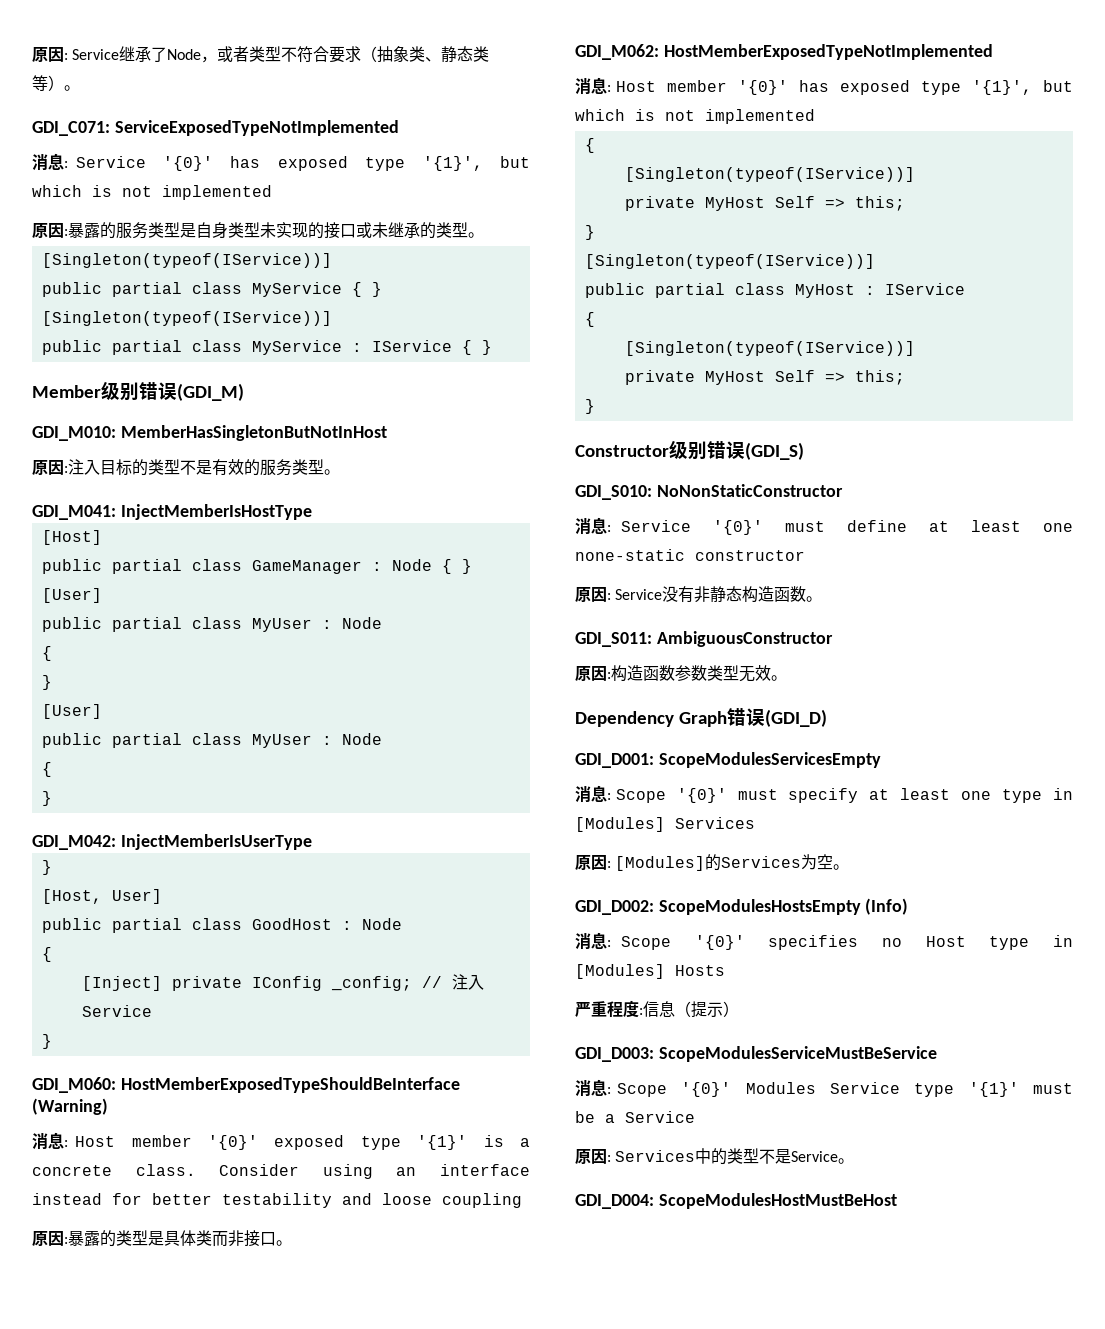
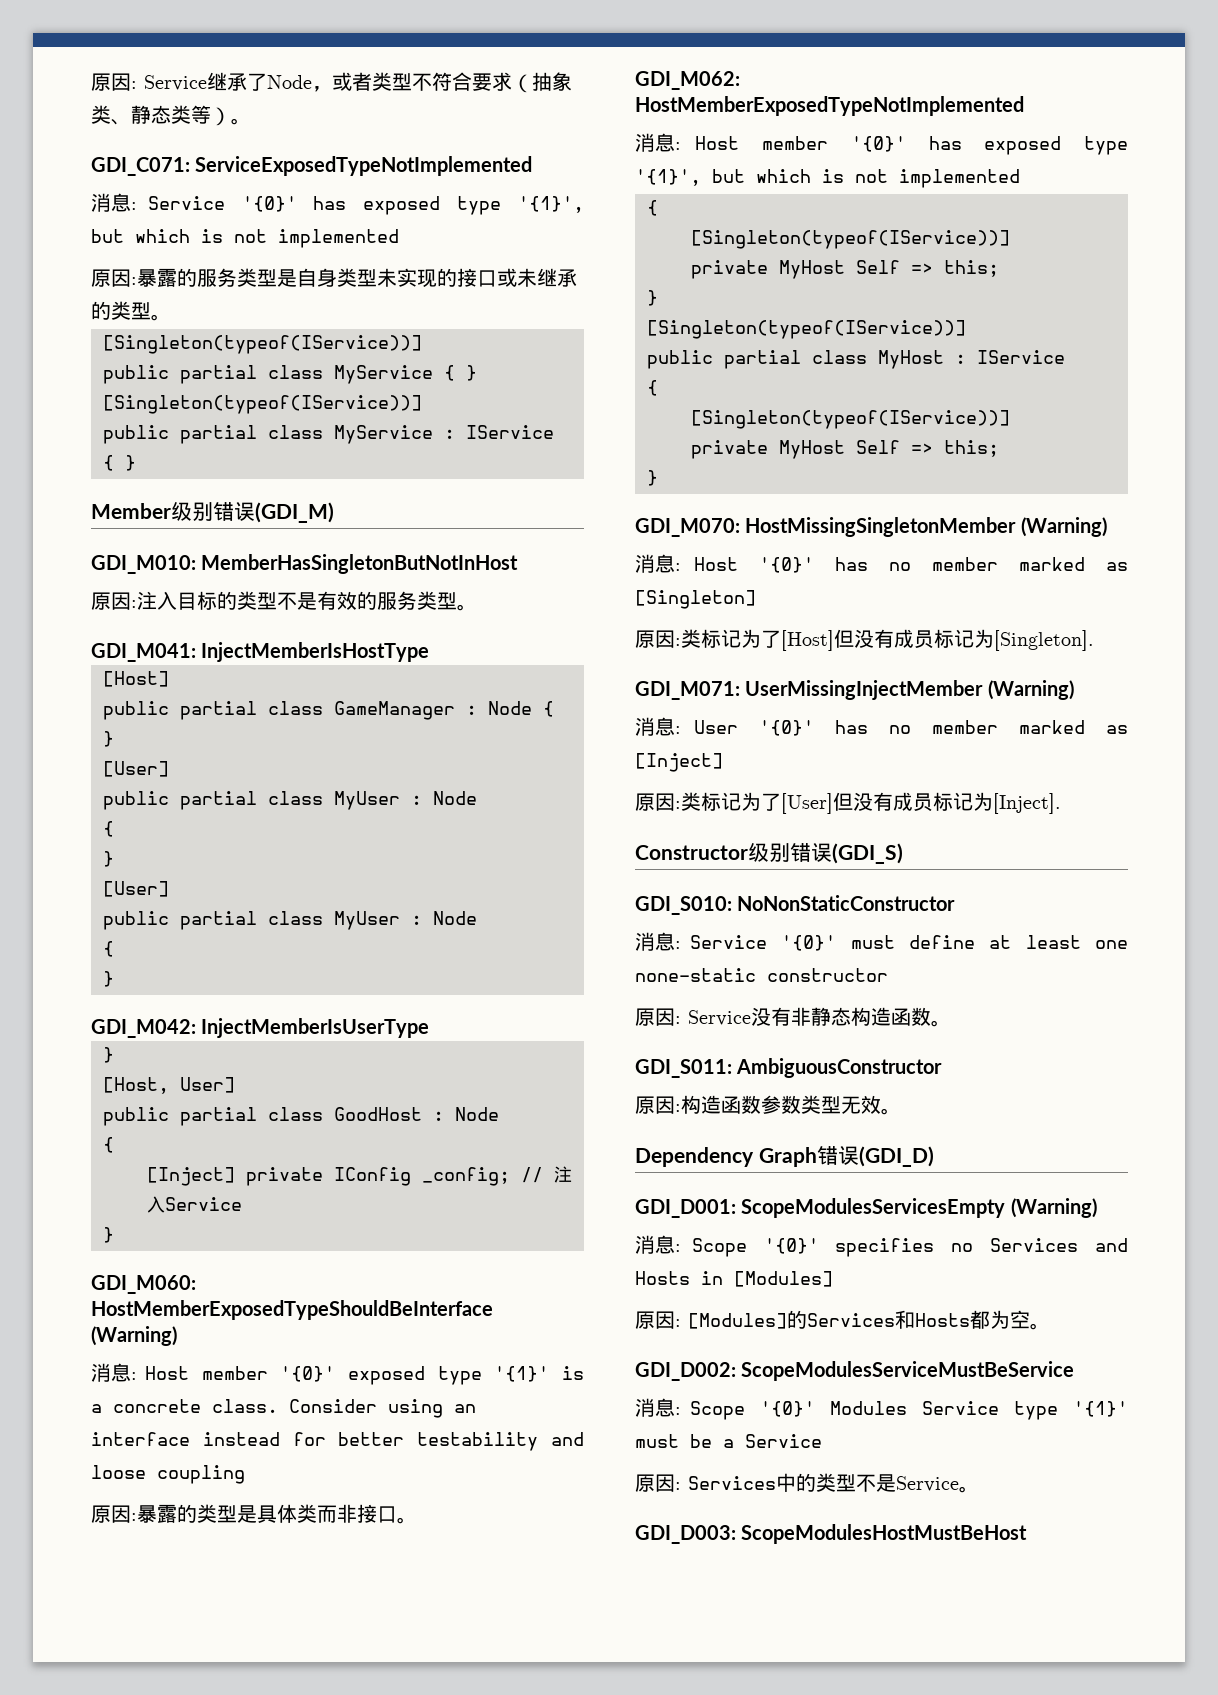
(595, 406) none -> [635,517,1107,537] [635,554,1128,573] [635,590,756,609] [635,629,1094,651] [635,680,1074,700] [635,717,1128,736] [635,753,723,772] [635,792,1061,814] // GDI_M070: HostMissingSingletonMember (Warning) // 消息: Host '{0}' has no member marked as [Singleton] // 原因:类标记为了[Host]但没有成员标记为[Singleton]. // GDI_M071: UserMissingInjectMember (Warning) // 消息: User '{0}' has no member marked as [Inject] // 原因:类标记为了[User]但没有成员标记为[Inject].
[575,785,1073,803] [575,817,755,832] [575,854,850,871] [575,898,909,915] // 消息: Scope '{0}' must specify at least one type in [Modules] Services // 原因: [Modules]的Services为空。 // GDI_D002: ScopeModulesHostsEmpty (Info) -> [1010,1198,1097,1218] (Warning)
[925,935,1073,950] [575,964,725,979] [575,1000,739,1018] [575,1047,654,1062] Host type in [Modules] Hosts // 严重程度:信息（提示） // GDI_D003: -> [990,1238,1128,1252] [635,1271,833,1287] [635,1310,1050,1330] [635,1362,736,1381] Services and Hosts in [Modules] // 原因: [Modules]的Services和Hosts都为空。 // GDI_D002:
[575,1194,654,1209] GDI_D004: -> [635,1525,736,1544] GDI_D003:

